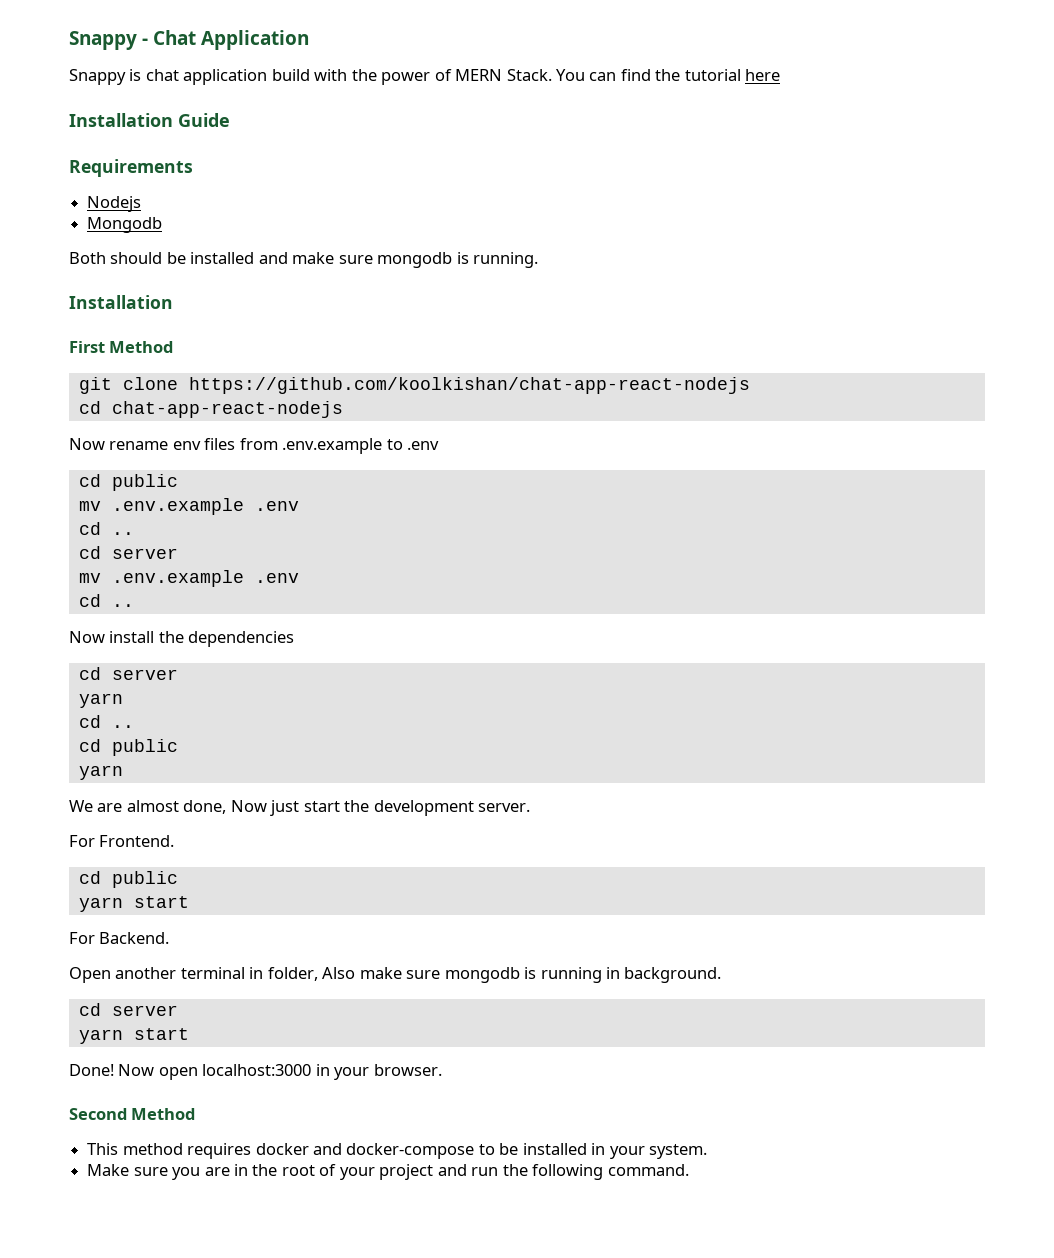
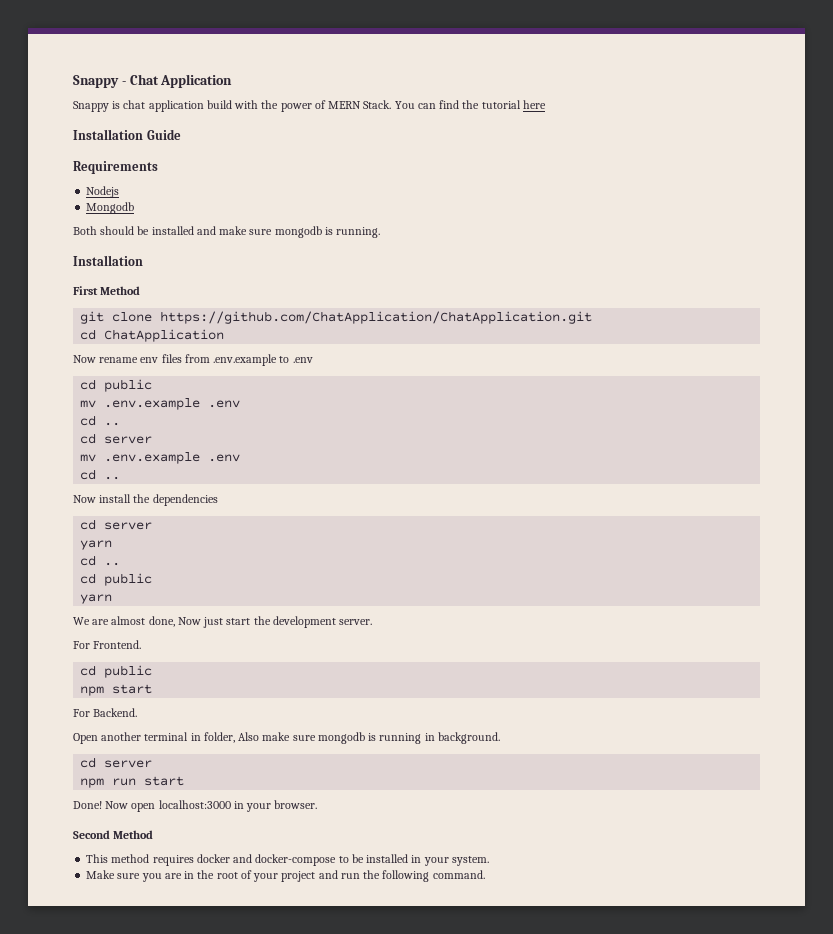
[188,377,750,394] [78,401,343,418] https://github.com/koolkishan/chat-app-react-nodejs // cd chat-app-react-nodejs -> [160,311,593,324] [80,329,225,342] https://github.com/ChatApplication/ChatApplication.git // cd ChatApplication
[78,897,123,912] yarn -> [80,686,105,696] npm
[78,1029,123,1044] yarn -> [80,778,137,788] npm run

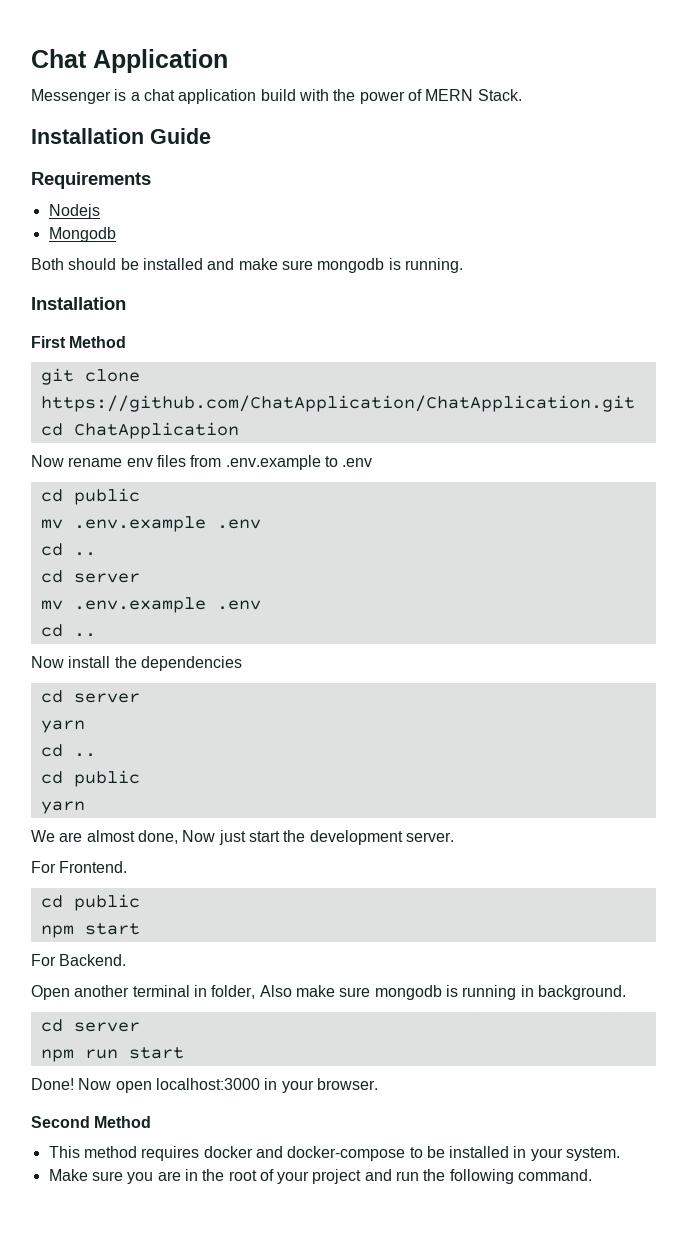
[73,75,126,88] Snappy - -> (31, 58) none
[73,101,121,112] Snappy is -> [31,89,140,104] Messenger is a
[394,100,546,109] You can find the tutorial here -> (522, 95) none

